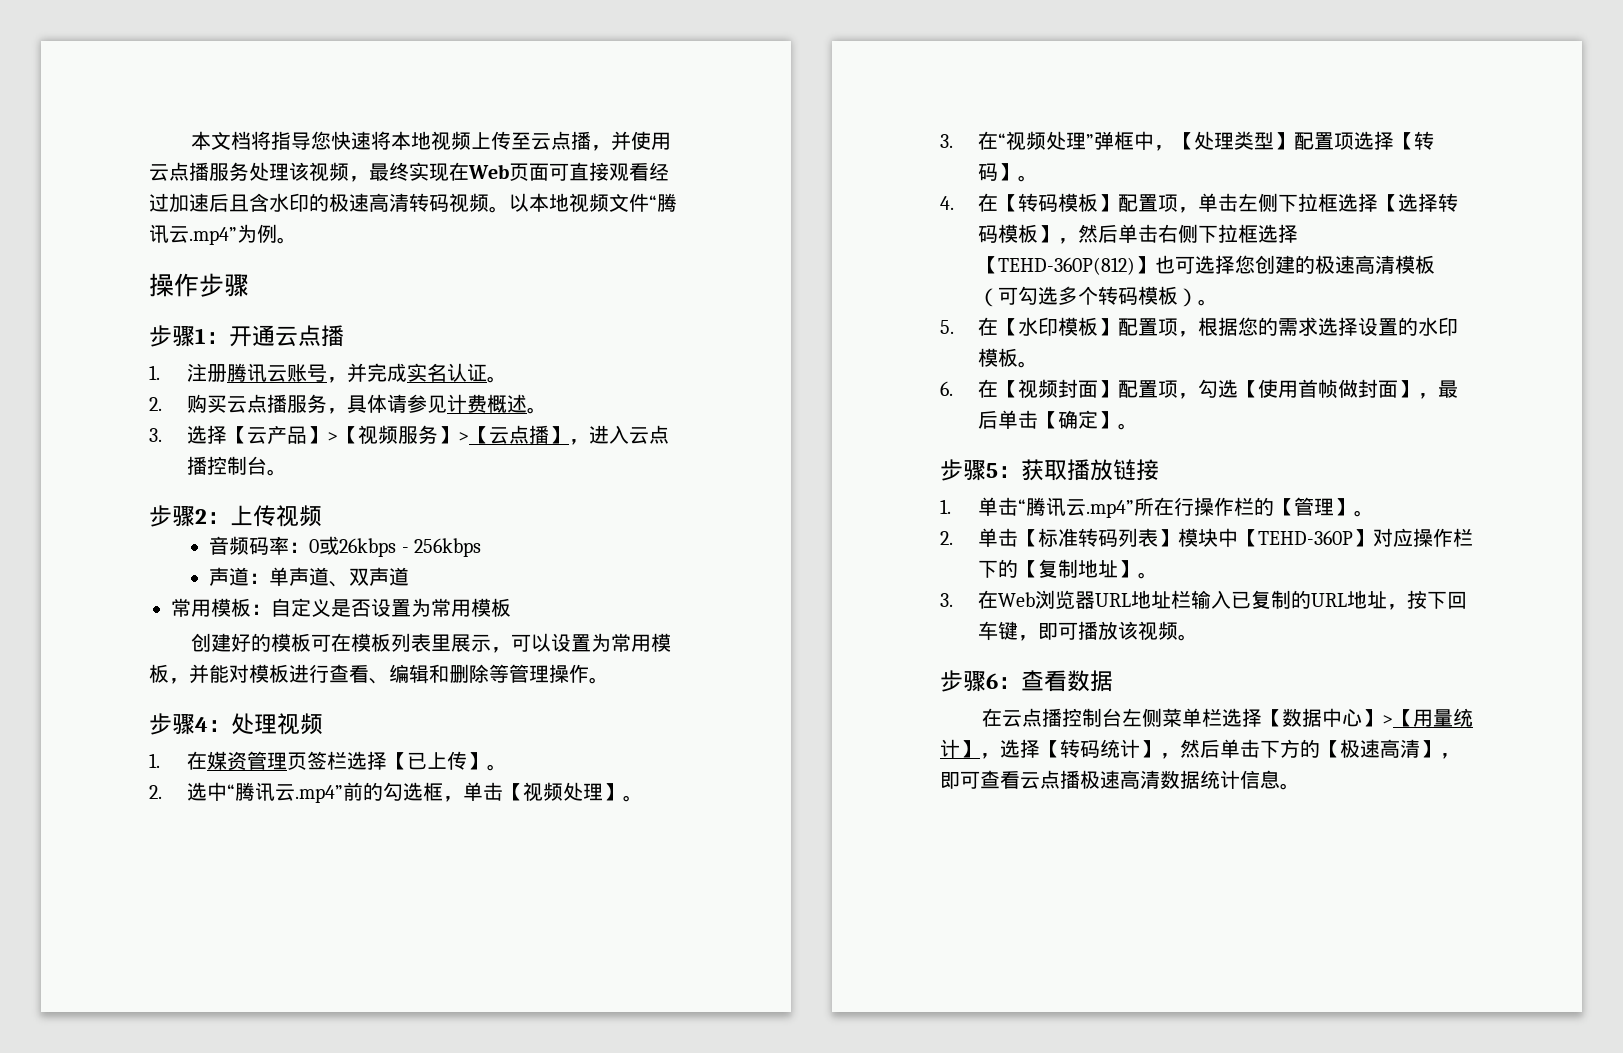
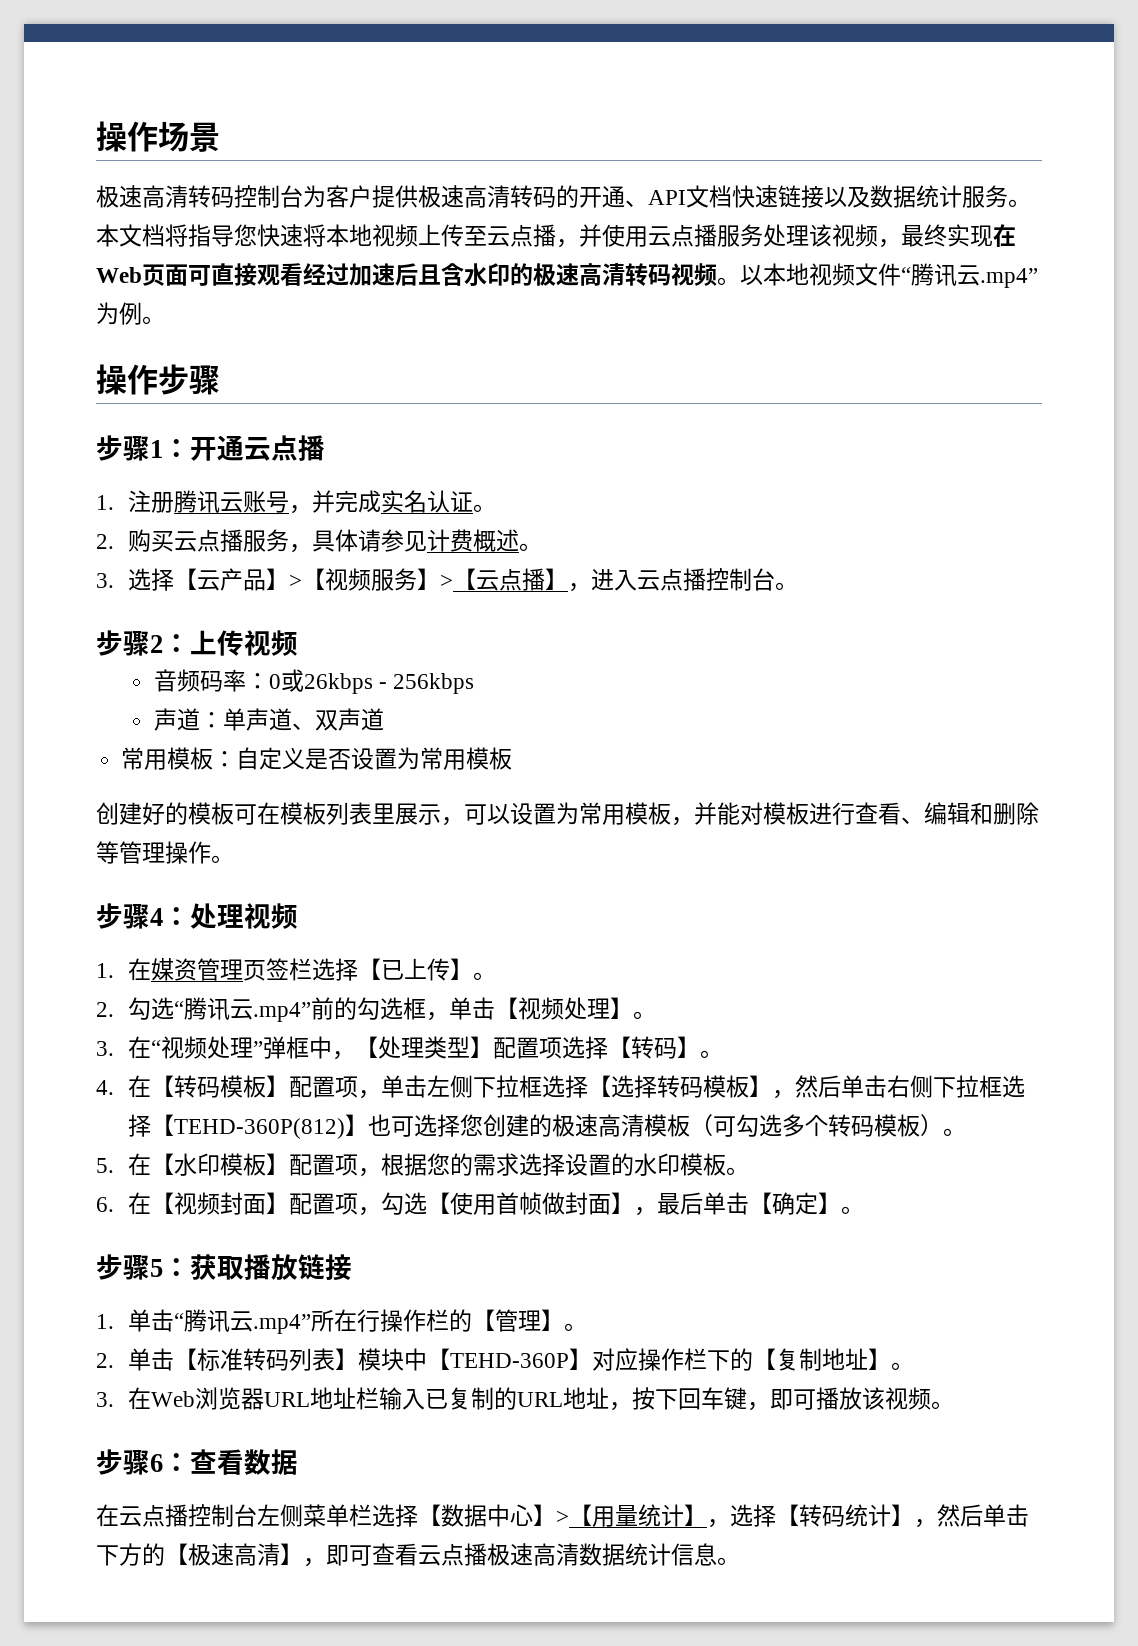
(191, 140) none -> [96,121,220,152] [96,185,1031,208] 操作场景 // 极速高清转码控制台为客户提供极速高清转码的开通、API文档快速链接以及数据统计服务。
[187,782,228,801] 选中 -> [128,997,175,1020] 勾选

